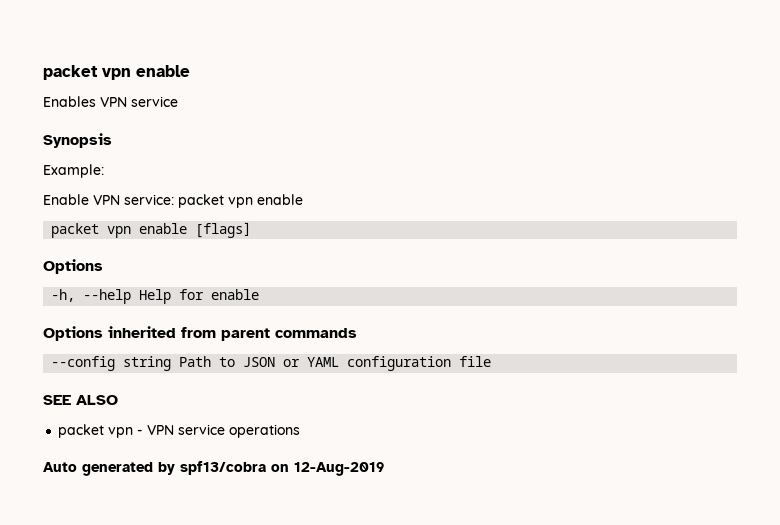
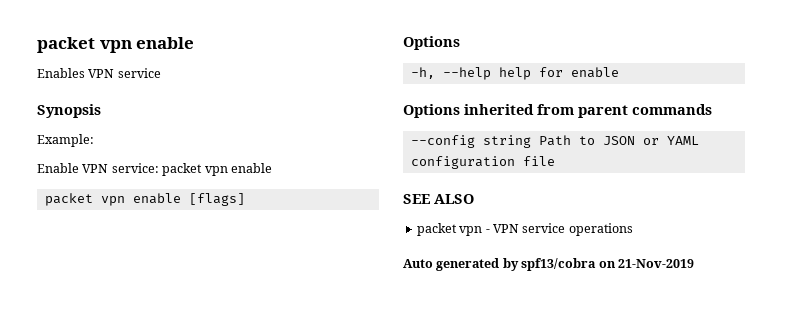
[139,289,172,304] Help -> [498,67,531,80] help
[294,462,384,476] 12-Aug-2019 -> [617,259,694,268] 21-Nov-2019

